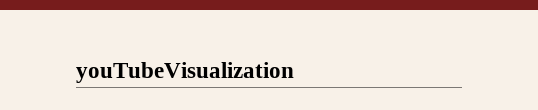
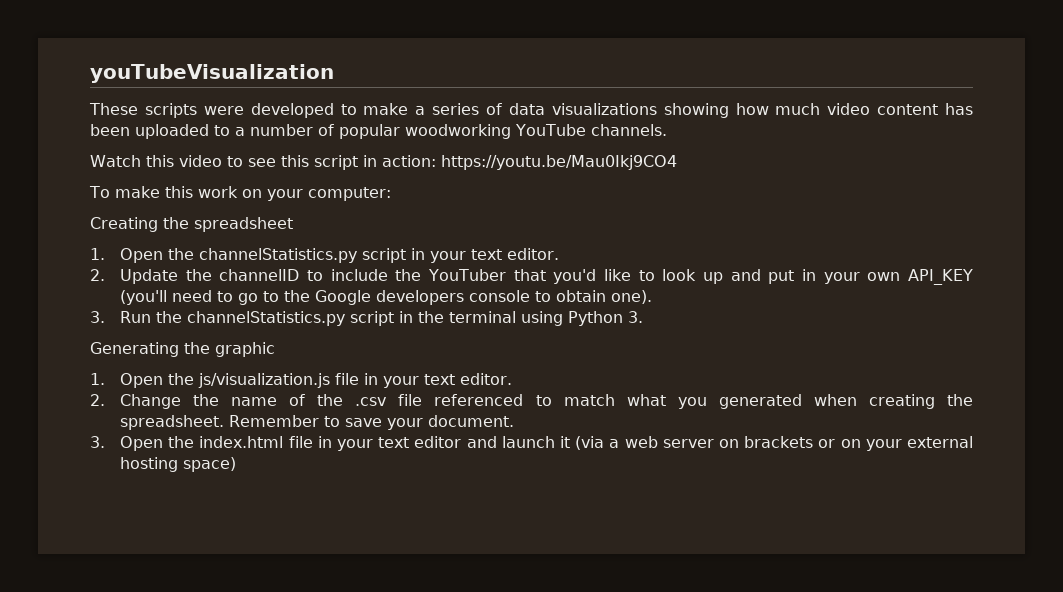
(294, 72) none -> [89,103,973,118] [90,124,667,139] [90,155,677,170] [89,186,391,201] [90,217,293,232] [90,248,560,263] [90,269,973,285] [120,290,653,305] [90,311,644,326] [90,342,275,357] [90,373,513,388] [90,394,974,409] [120,415,515,430] [90,436,973,451] [120,457,237,472] // These scripts were developed to make a series of data visualizations showing how much video content has been uploaded to a number of popular woodworking YouTube channels. // Watch this video to see this script in action: https://youtu.be/Mau0Ikj9CO4 // To make this work on your computer: // Creating the spreadsheet // 1. Open the channelStatistics.py script in your text editor. // 2. Update the channelID to include the YouTuber that you'd like to look up and put in your own API_KEY (you'll need to go to the Google developers console to obtain one). // 3. Run the channelStatistics.py script in the terminal using Python 3. // Generating the graphic // 1. Open the js/visualization.js file in your text editor. // 2. Change the name of the .csv file referenced to match what you generated when creating the spreadsheet. Remember to save your document. // 3. Open the index.html file in your text editor and launch it (via a web server on brackets or on your external hosting space)

